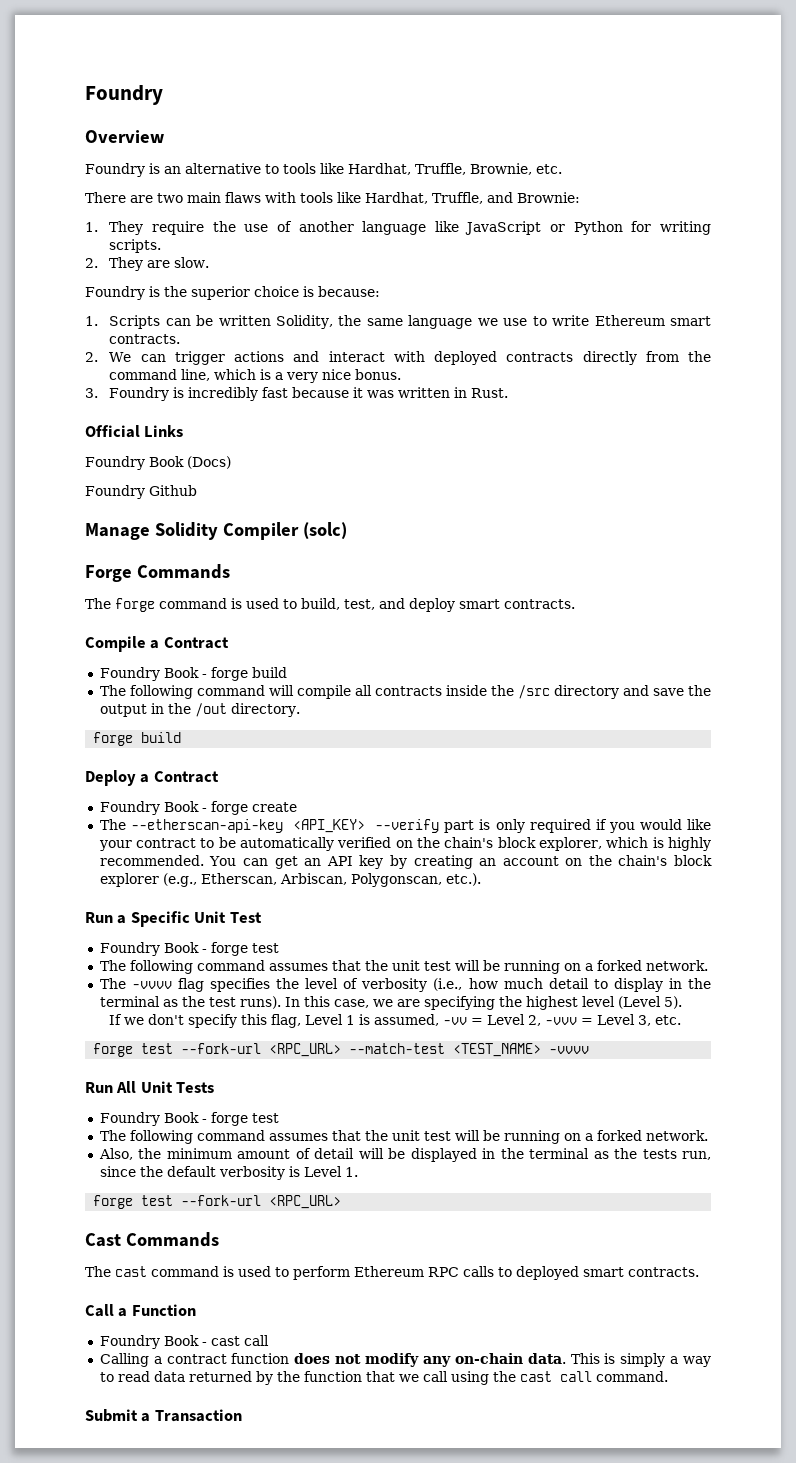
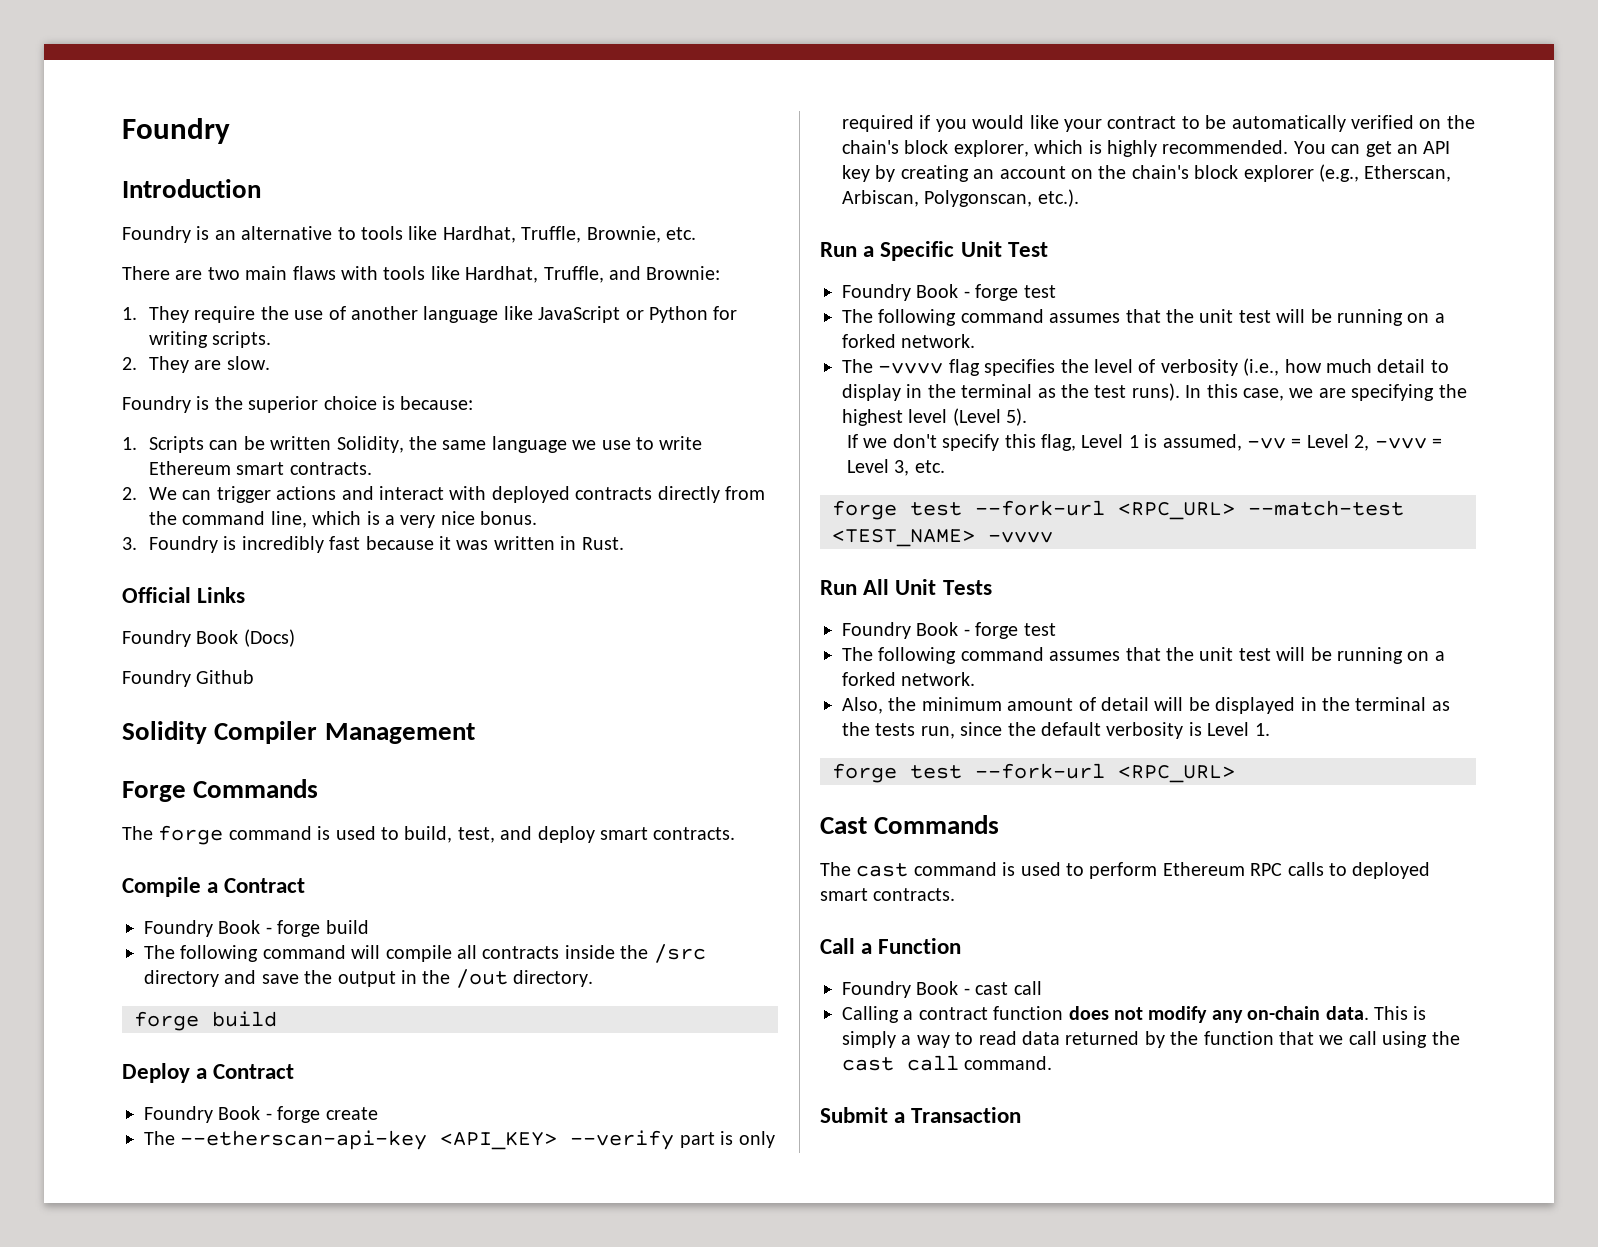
[85,130,164,143] Overview -> [122,179,261,198] Introduction
[85,523,150,540] Manage -> (255, 677) none
[302,522,347,539] (solc) -> [324,723,475,744] Management

